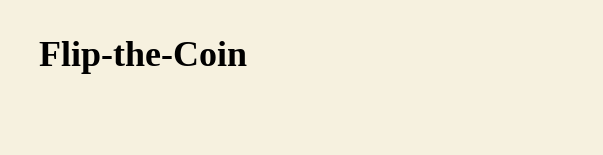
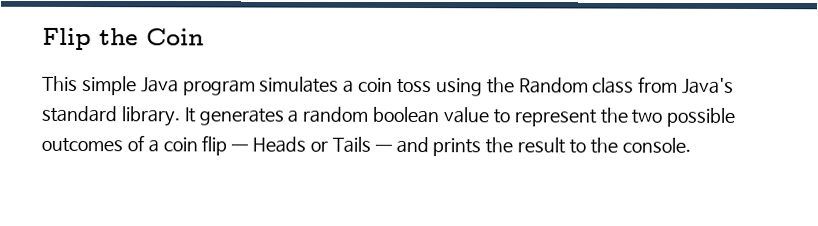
[39,41,247,74] Flip-the-Coin -> [42,27,204,51] [42,75,735,97] [41,105,737,127] [41,135,691,157] Flip the Coin // This simple Java program simulates a coin toss using the Random class from Java's standard library. It generates a random boolean value to represent the two possible outcomes of a coin flip — Heads or Tails — and prints the result to the console.

